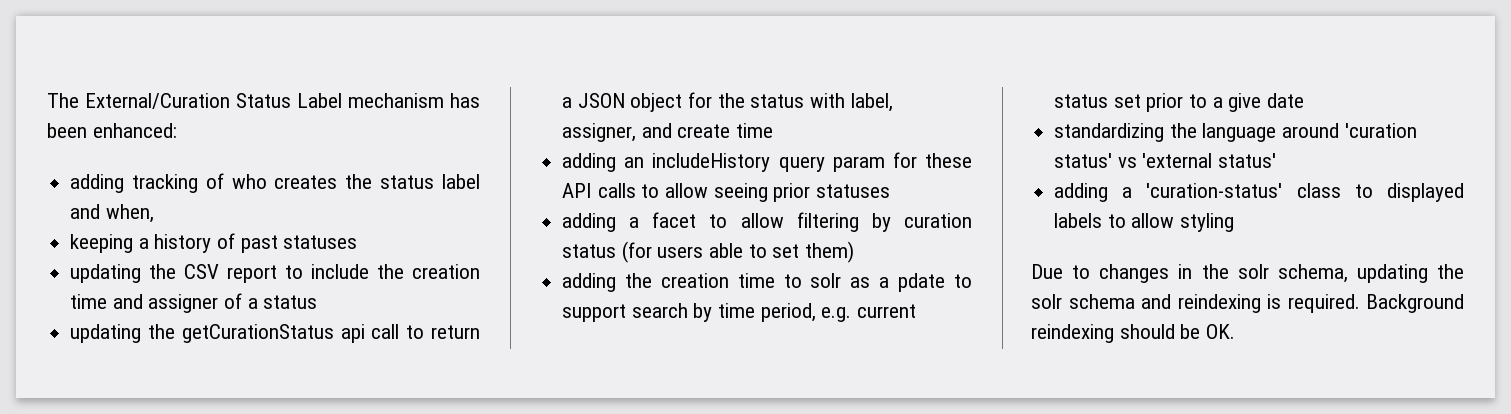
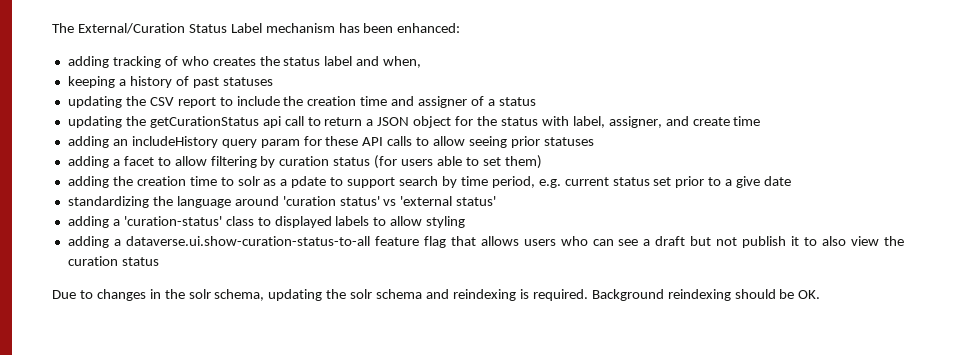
(1235, 222) none -> [67,236,904,248] [67,256,159,266] // adding a dataverse.ui.show-curation-status-to-all feature flag that allows users who can see a draft but not publish it to also view the curation status

